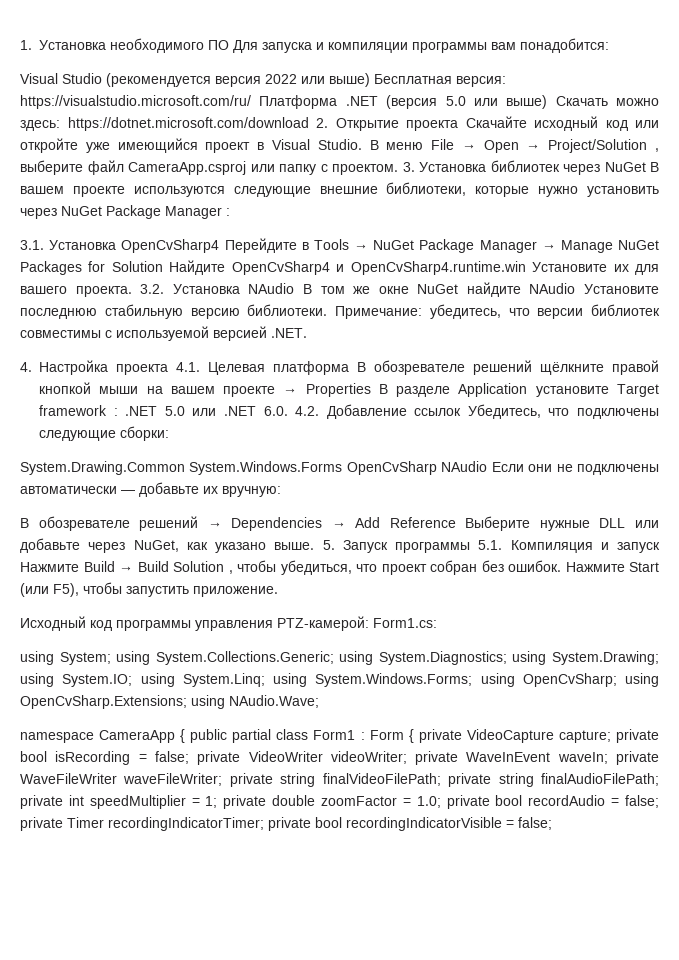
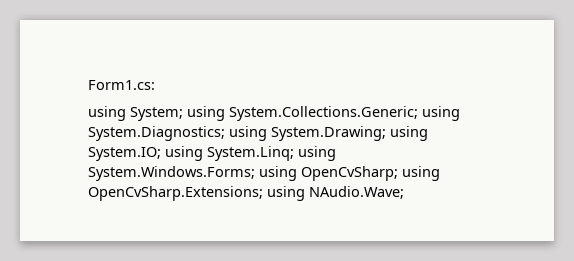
[20,38,609,53] [20,73,506,87] [20,95,659,109] [20,116,659,131] [20,138,659,153] [20,160,659,175] [20,182,659,197] [20,205,230,219] [20,238,659,253] [20,260,660,275] [20,282,659,297] [20,304,660,319] [20,326,307,341] [20,360,659,375] [39,382,659,397] [39,404,659,419] [39,426,169,441] [20,461,660,475] [20,482,281,497] [20,516,659,531] [20,538,660,553] [20,560,659,575] [20,582,278,597] [20,616,369,631] 1. Установка необходимого ПО Для запуска и компиляции программы вам понадобится: // Visual Studio (рекомендуется версия 2022 или выше) Бесплатная версия: https://visualstudio.microsoft.com/ru/ Платформа .NET (версия 5.0 или выше) Скачать можно здесь: https://dotnet.microsoft.com/download 2. Открытие проекта Скачайте исходный код или откройте уже имеющийся проект в Visual Studio. В меню File → Open → Project/Solution , выберите файл CameraApp.csproj или папку с проектом. 3. Установка библиотек через NuGet В вашем проекте используются следующие внешние библиотеки, которые нужно установить через NuGet Package Manager : // 3.1. Установка OpenCvSharp4 Перейдите в Tools → NuGet Package Manager → Manage NuGet Packages for Solution Найдите OpenCvSharp4 и OpenCvSharp4.runtime.win Установите их для вашего проекта. 3.2. Установка NAudio В том же окне NuGet найдите NAudio Установите последнюю стабильную версию библиотеки. Примечание: убедитесь, что версии библиотек совместимы с используемой версией .NET. // 4. Настройка проекта 4.1. Целевая платформа В обозревателе решений щёлкните правой кнопкой мыши на вашем проекте → Properties В разделе Application установите Target framework : .NET 5.0 или .NET 6.0. 4.2. Добавление ссылок Убедитесь, что подключены следующие сборки: // System.Drawing.Common System.Windows.Forms OpenCvSharp NAudio Если они не подключены автоматически — добавьте их вручную: // В обозревателе решений → Dependencies → Add Reference Выберите нужные DLL или добавьте через NuGet, как указано выше. 5. Запуск программы 5.1. Компиляция и запуск Нажмите Build → Build Solution , чтобы убедиться, что проект собран без ошибок. Нажмите Start (или F5), чтобы запустить приложение. // Исходный код программы управления PTZ-камерой: -> (88, 85) none
[20,729,660,743] [20,751,659,765] [20,773,660,787] [20,795,659,809] [20,817,552,831] // namespace CameraApp { public partial class Form1 : Form { private VideoCapture capture; private bool isRecording = false; private VideoWriter videoWriter; private WaveInEvent waveIn; private WaveFileWriter waveFileWriter; private string finalVideoFilePath; private string finalAudioFilePath; private int speedMultiplier = 1; private double zoomFactor = 1.0; private bool recordAudio = false; private Timer recordingIndicatorTimer; private bool recordingIndicatorVisible = false; -> (404, 192) none

